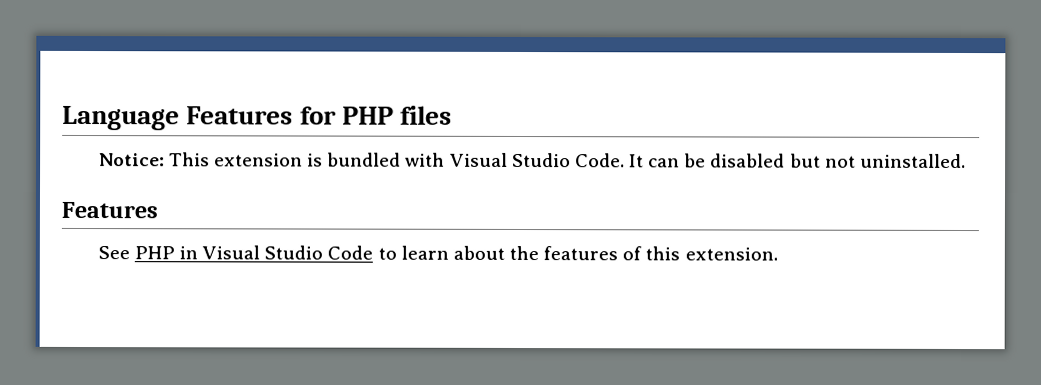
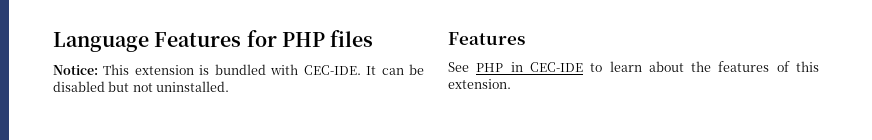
[449,152,625,168] Visual Studio Code. -> [303,65,361,75] CEC-IDE.
[202,245,374,260] Visual Studio Code -> [529,62,583,72] CEC-IDE

